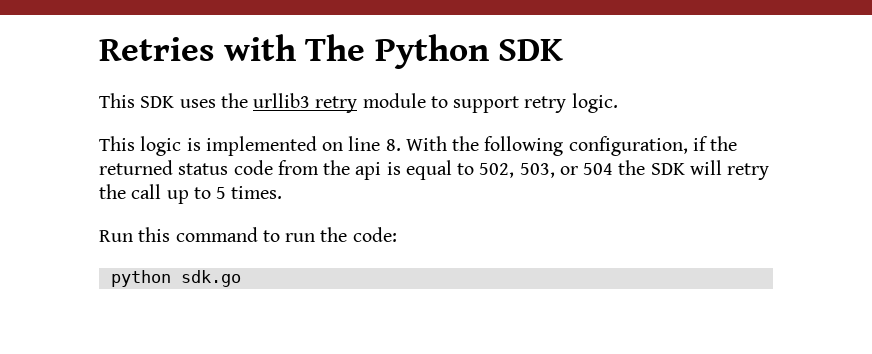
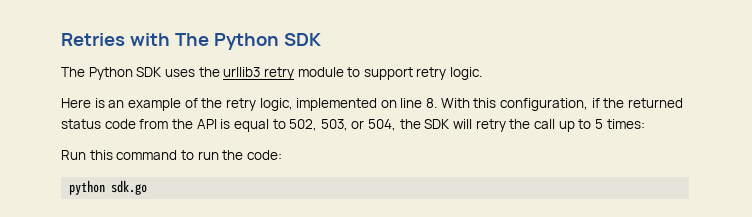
[99,93,135,108] This -> [61,67,133,80] The Python
[99,136,201,156] This logic is -> [61,98,293,111] Here is an example of the retry logic,
[452,136,564,156] the following -> [473,98,497,108] this
[355,162,382,180] api -> [196,119,217,129] API
[583,163,614,175] 504 -> [368,119,397,131] 504,
[231,186,283,199] times. -> [606,119,645,129] times:

